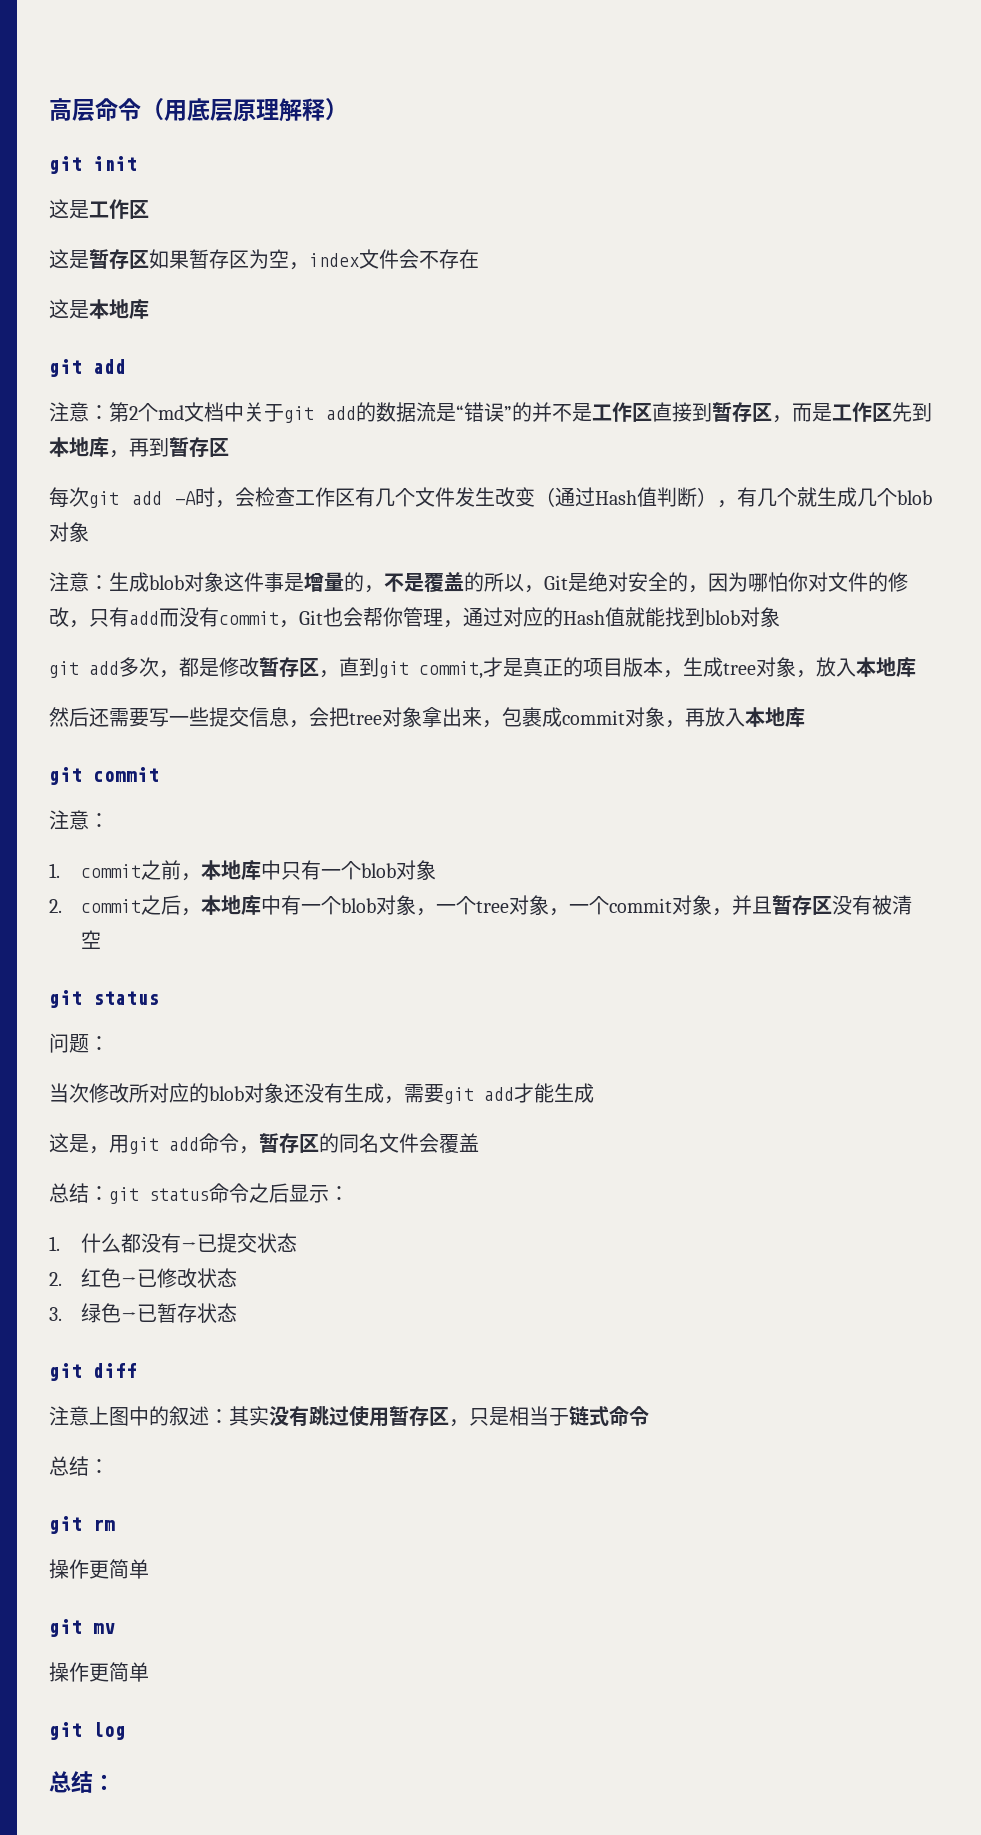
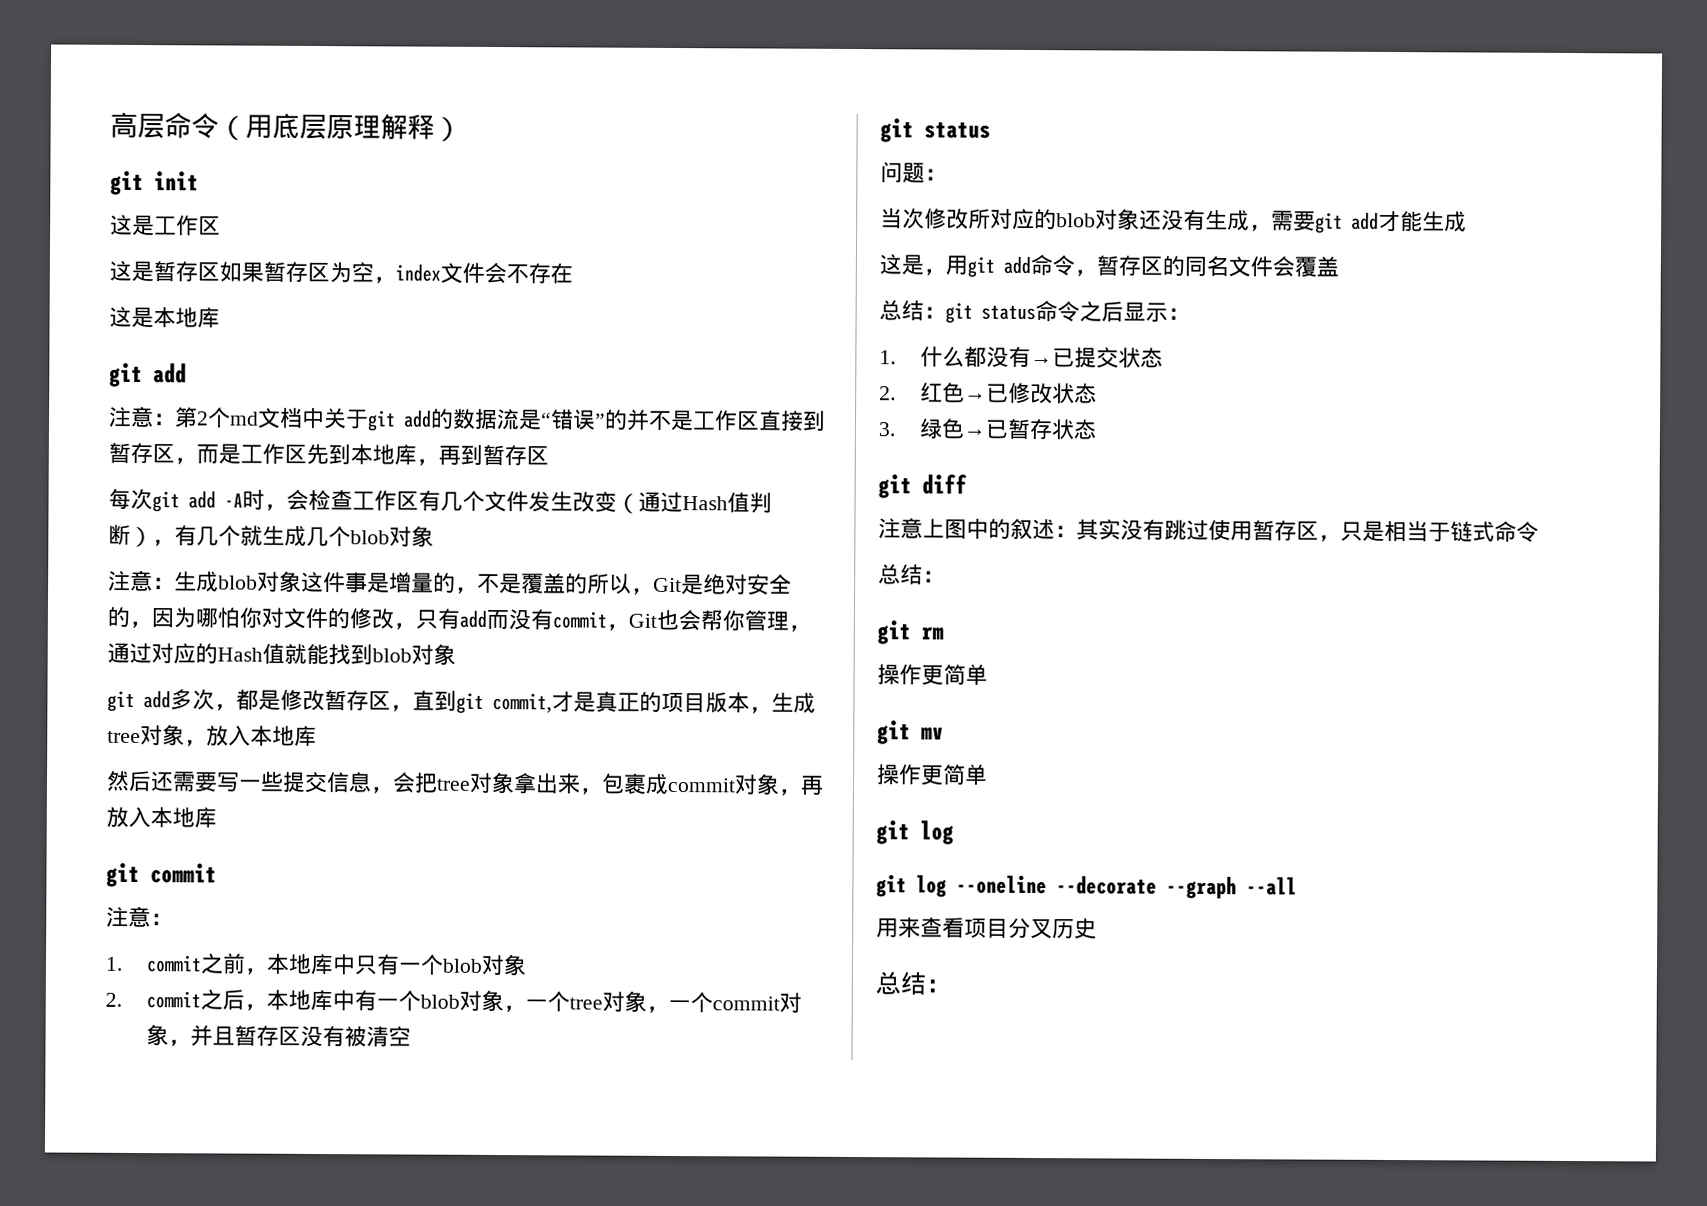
(126, 1731) none -> [876,874,1297,900] [876,917,1097,940] // git log --oneline --decorate --graph --all // 用来查看项目分叉历史

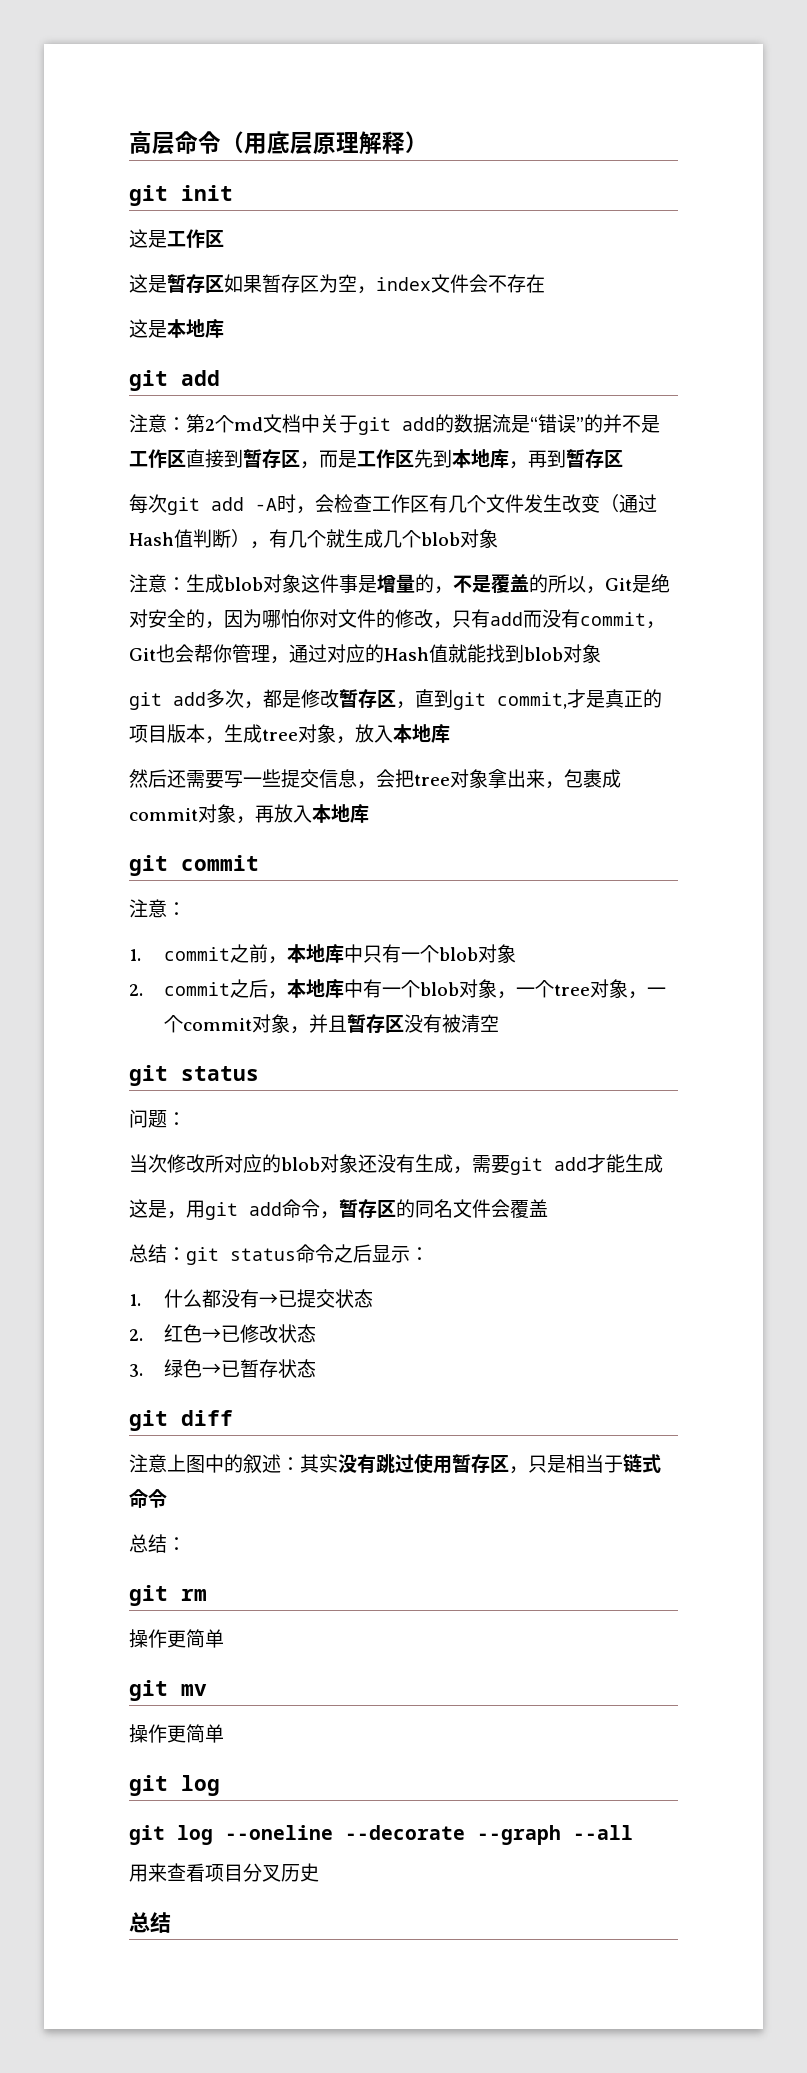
[925,979,951,993] ： -> (171, 1922) none

